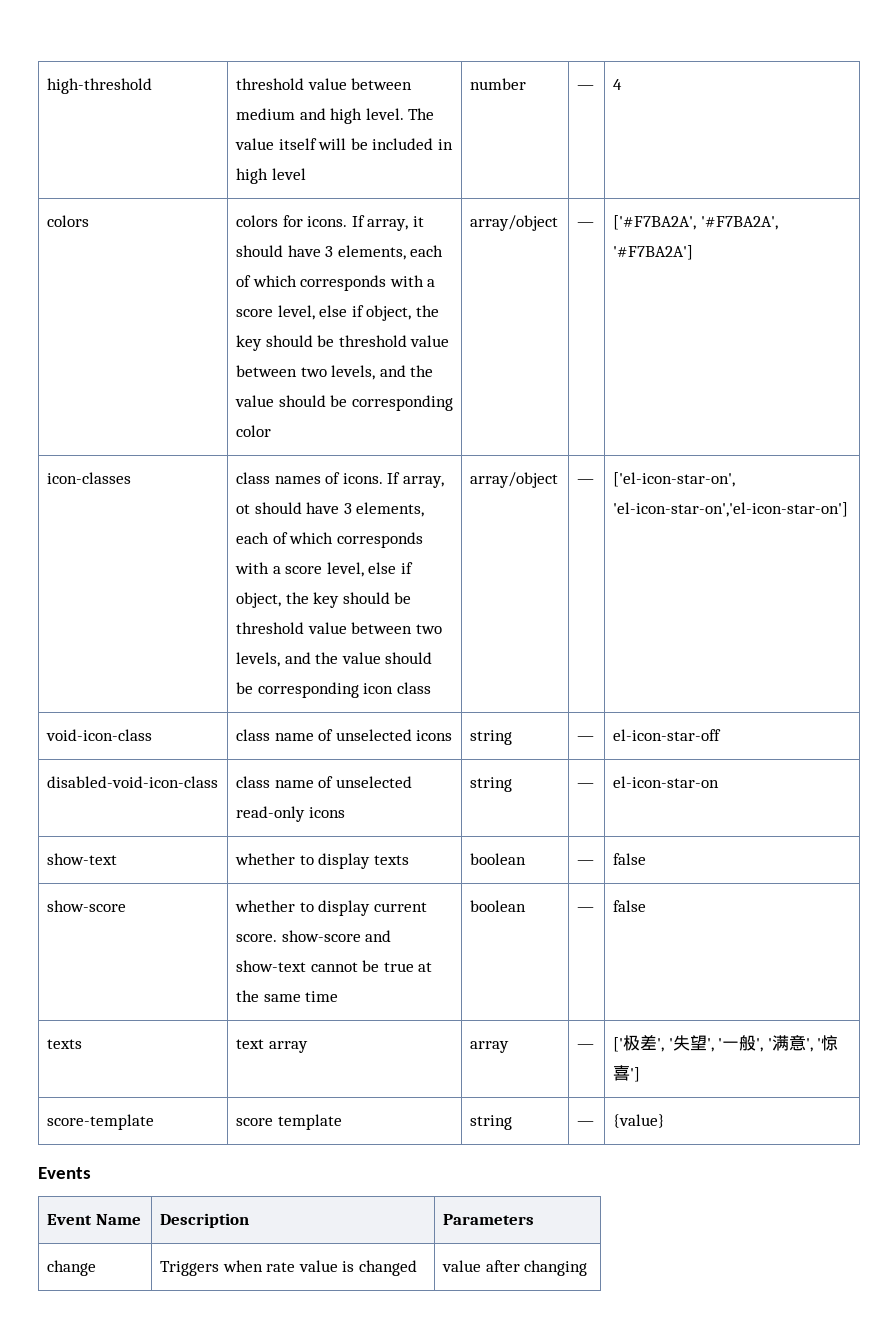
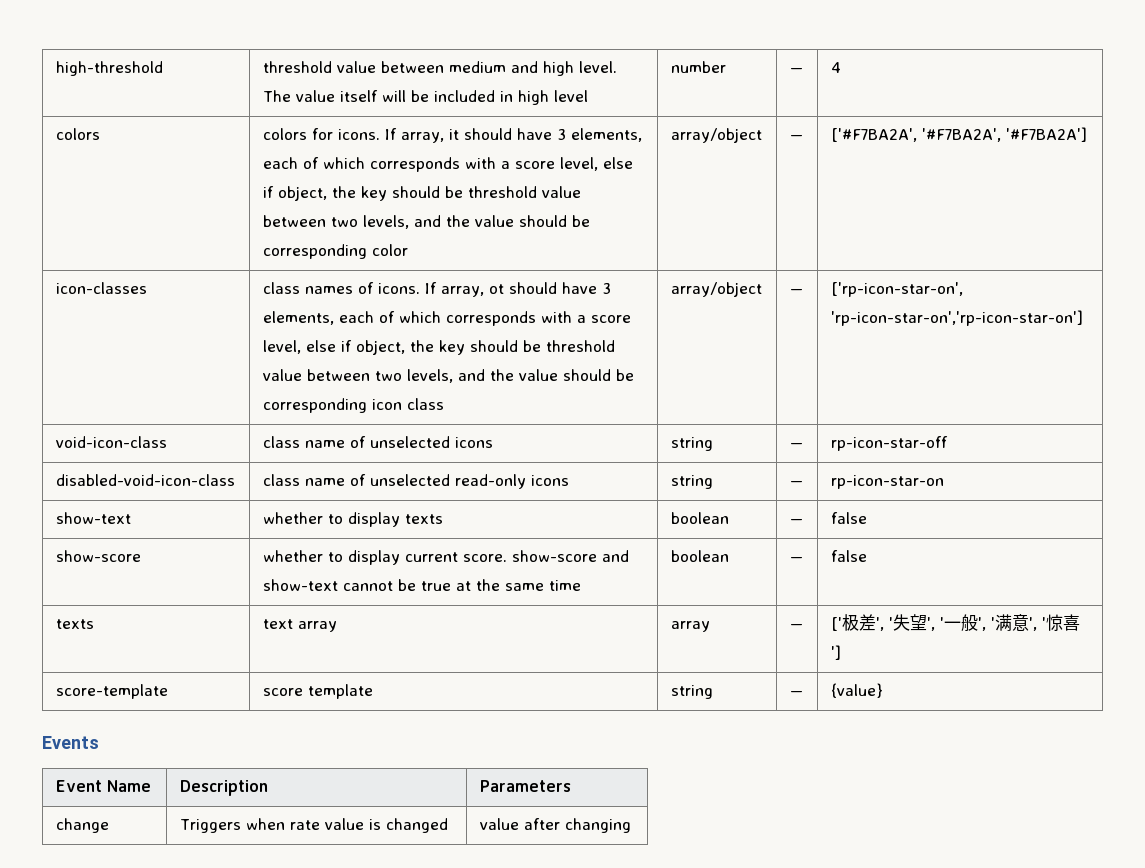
[612,472,735,487] [612,502,848,517] ['el-icon-star-on', 'el-icon-star-on','el-icon-star-on'] -> [830,282,963,297] [830,310,1083,326] ['rp-icon-star-on', 'rp-icon-star-on','rp-icon-star-on']
[612,729,721,741] el-icon-star-off -> [830,436,948,451] rp-icon-star-off
[612,776,719,788] el-icon-star-on -> [830,475,944,489] rp-icon-star-on

